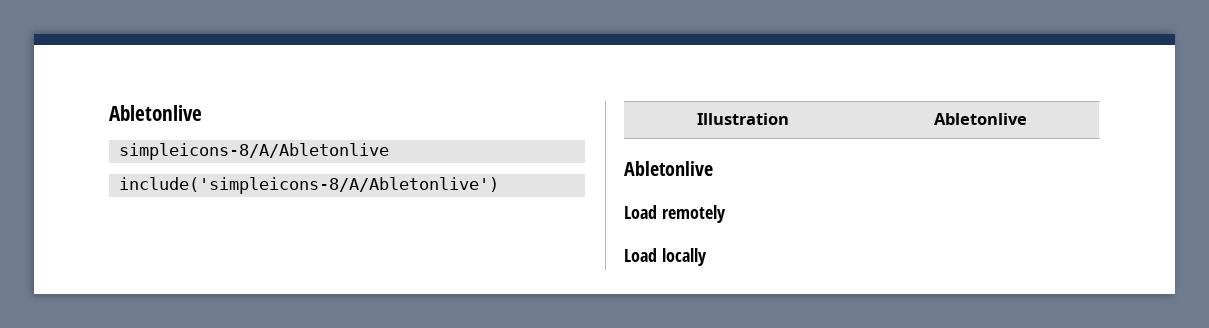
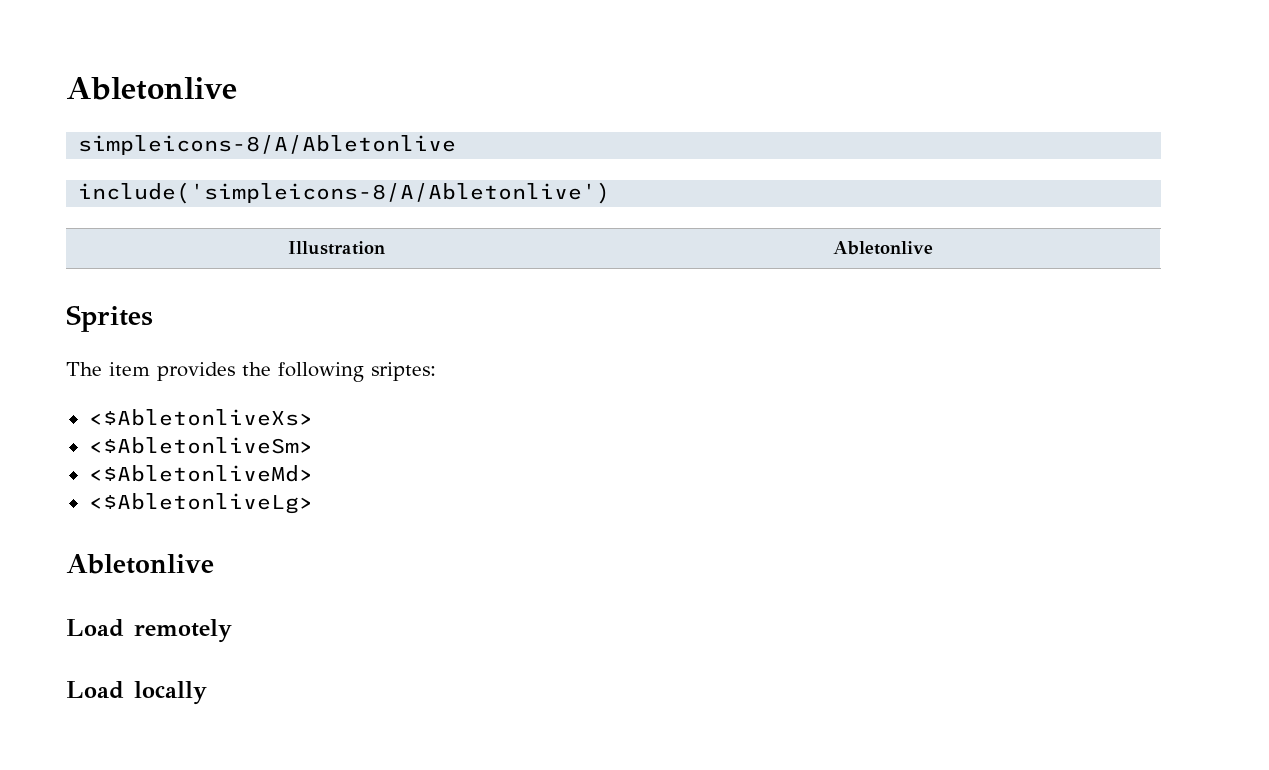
(1027, 119) none -> [66,305,153,332] [66,362,436,382] [88,409,313,426] [88,437,313,454] [88,465,313,482] [88,493,313,514] // Sprites // The item provides the following sriptes: // <$AbletonliveXs> // <$AbletonliveSm> // <$AbletonliveMd> // <$AbletonliveLg>

